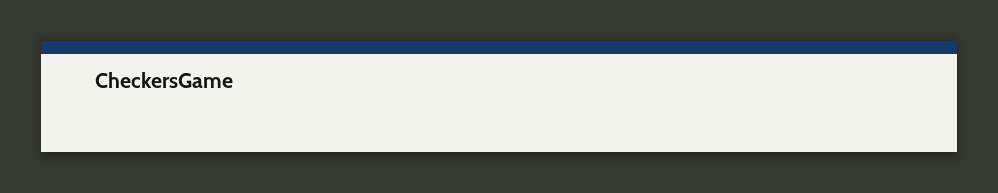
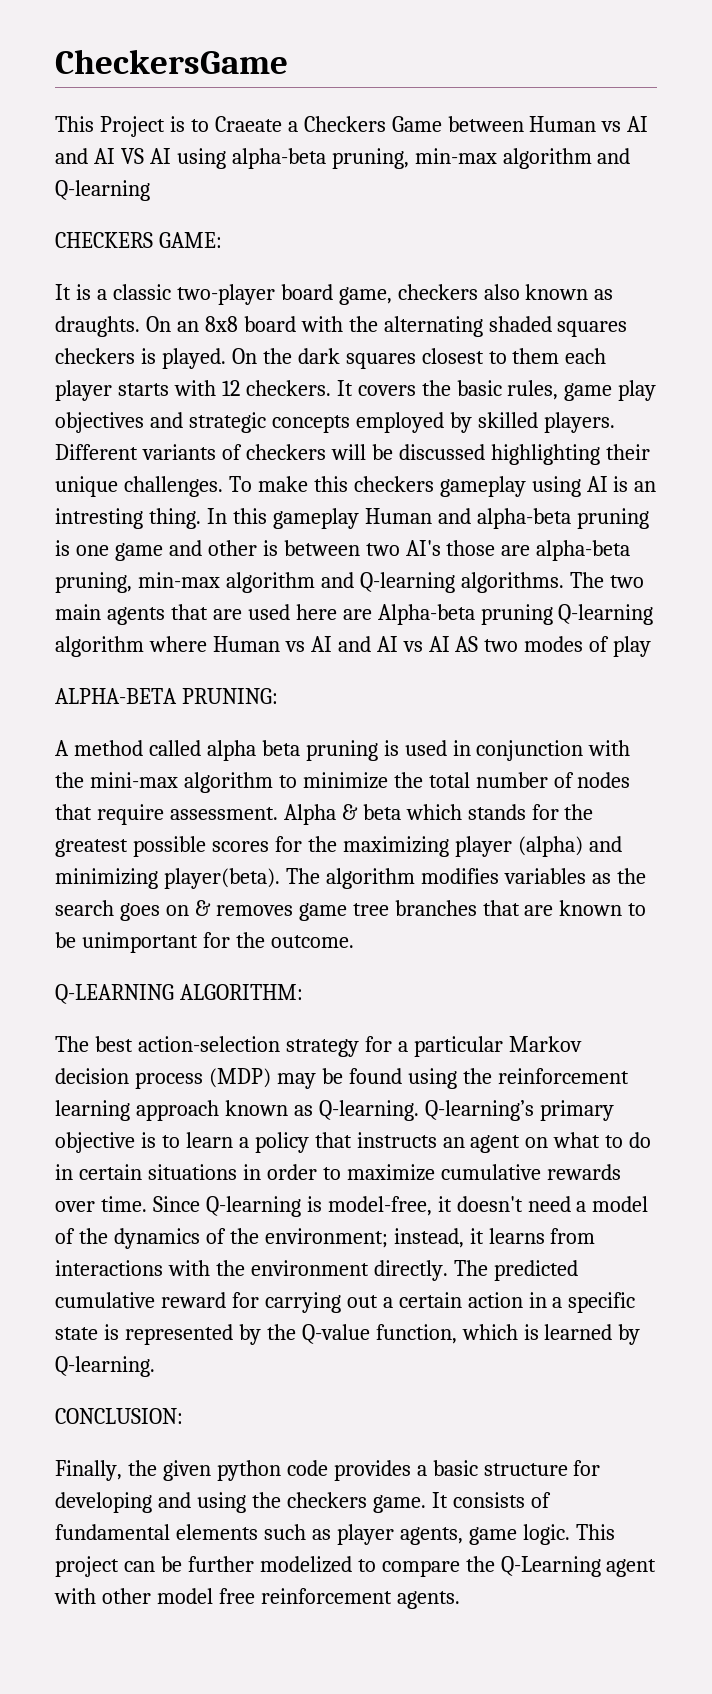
(233, 80) none -> [55,116,649,137] [55,148,631,169] [55,180,150,201] [55,232,222,248] [55,284,614,305] [55,316,628,337] [55,348,607,369] [55,380,657,401] [55,412,615,433] [55,444,650,465] [55,476,657,497] [55,508,649,529] [55,540,631,561] [55,572,644,593] [55,604,654,625] [55,636,652,657] [55,688,278,704] [55,740,631,761] [55,772,631,793] [55,804,594,825] [55,836,622,857] [55,868,646,889] [55,900,647,921] [55,932,354,953] [55,984,303,1004] [55,1036,582,1057] [55,1068,629,1089] [55,1100,614,1121] [55,1132,652,1153] [55,1164,621,1181] [55,1196,649,1217] [55,1228,596,1249] [55,1260,578,1281] [55,1292,636,1313] [55,1324,641,1345] [55,1356,155,1377] [55,1408,183,1424] [55,1460,601,1481] [55,1492,551,1513] [55,1524,615,1545] [55,1556,657,1577] [54,1588,460,1609] // This Project is to Craeate a Checkers Game between Human vs AI and AI VS AI using alpha-beta pruning, min-max algorithm and Q-learning // CHECKERS GAME: // It is a classic two-player board game, checkers also known as draughts. On an 8x8 board with the alternating shaded squares checkers is played. On the dark squares closest to them each player starts with 12 checkers. It covers the basic rules, game play objectives and strategic concepts employed by skilled players. Different variants of checkers will be discussed highlighting their unique challenges. To make this checkers gameplay using AI is an intresting thing. In this gameplay Human and alpha-beta pruning is one game and other is between two AI's those are alpha-beta pruning, min-max algorithm and Q-learning algorithms. The two main agents that are used here are Alpha-beta pruning Q-learning algorithm where Human vs AI and AI vs AI AS two modes of play // ALPHA-BETA PRUNING: // A method called alpha beta pruning is used in conjunction with the mini-max algorithm to minimize the total number of nodes that require assessment. Alpha & beta which stands for the greatest possible scores for the maximizing player (alpha) and minimizing player(beta). The algorithm modifies variables as the search goes on & removes game tree branches that are known to be unimportant for the outcome. // Q-LEARNING ALGORITHM: // The best action-selection strategy for a particular Markov decision process (MDP) may be found using the reinforcement learning approach known as Q-learning. Q-learning’s primary objective is to learn a policy that instructs an agent on what to do in certain situations in order to maximize cumulative rewards over time. Since Q-learning is model-free, it doesn't need a model of the dynamics of the environment; instead, it learns from interactions with the environment directly. The predicted cumulative reward for carrying out a certain action in a specific state is represented by the Q-value function, which is learned by Q-learning. // CONCLUSION: // Finally, the given python code provides a basic structure for developing and using the checkers game. It consists of fundamental elements such as player agents, game logic. This project can be further modelized to compare the Q-Learning agent with other model free reinforcement agents.

